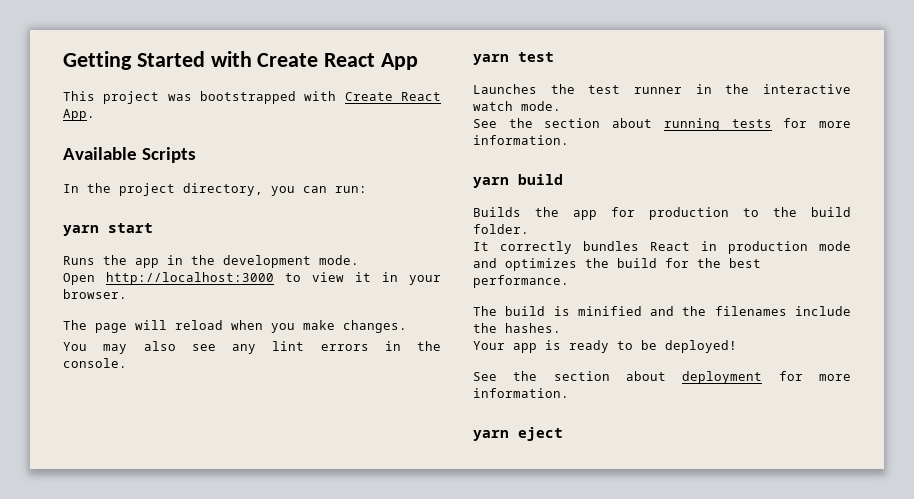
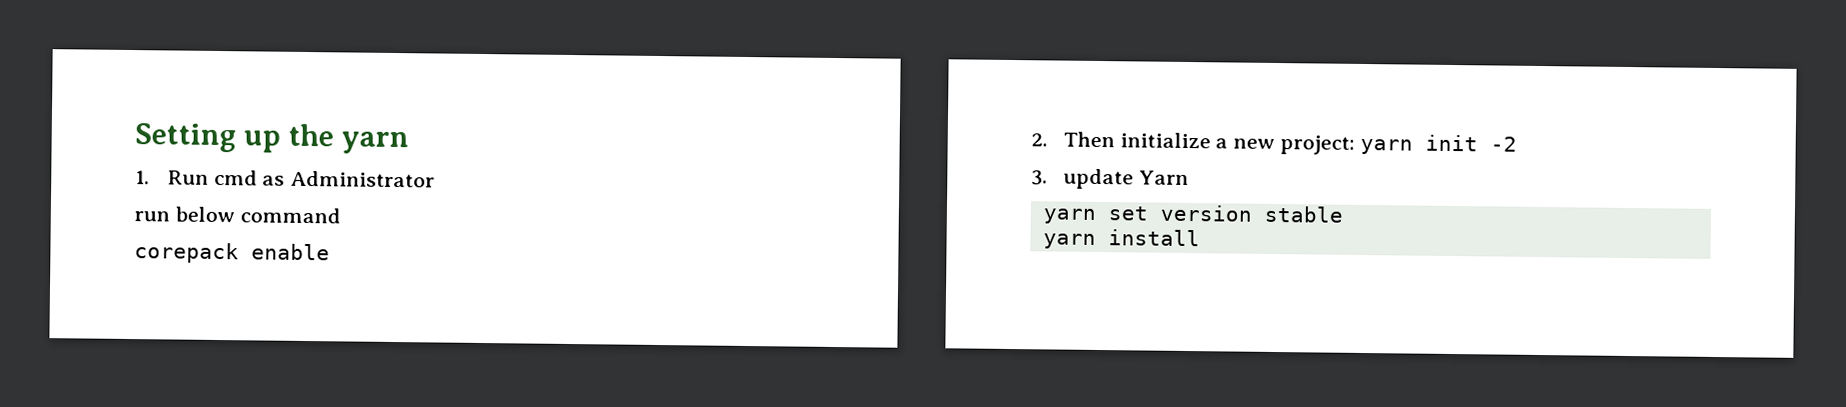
[63,51,419,70] [63,91,441,104] [63,109,95,121] [63,147,196,163] [63,183,367,196] [63,223,153,236] [63,255,359,268] [63,272,441,285] [63,289,127,299] [63,320,407,333] [63,341,441,354] [63,358,127,368] [473,52,554,65] [473,84,851,94] [473,101,561,111] [473,118,851,131] [473,135,569,145] [473,174,563,188] [473,207,851,220] [473,224,529,234] [473,241,851,254] [473,258,761,271] [473,275,569,288] [473,306,851,316] [473,323,561,333] [473,340,737,353] [473,371,851,384] [473,388,569,398] [473,427,563,441] Getting Started with Create React App // This project was bootstrapped with Create React App. // Available Scripts // In the project directory, you can run: // yarn start // Runs the app in the development mode. // Open http://localhost:3000 to view it in your browser. // The page will reload when you make changes. // You may also see any lint errors in the console. // yarn test // Launches the test runner in the interactive watch mode. // See the section about running tests for more information. // yarn build // Builds the app for production to the build folder. // It correctly bundles React in production mode and optimizes the build for the best performance. // The build is minified and the filenames include the hashes. // Your app is ready to be deployed! // See the section about deployment for more information. // yarn eject -> [135,123,410,155] [135,169,436,188] [134,206,341,224] [134,242,330,264] [1031,131,1517,155] [1031,168,1189,190] [1042,204,1343,224] [1042,229,1200,249] Setting up the yarn // 1. Run cmd as Administrator // run below command // corepack enable // 2. Then initialize a new project: yarn init -2 // 3. update Yarn // yarn set version stable // yarn install

